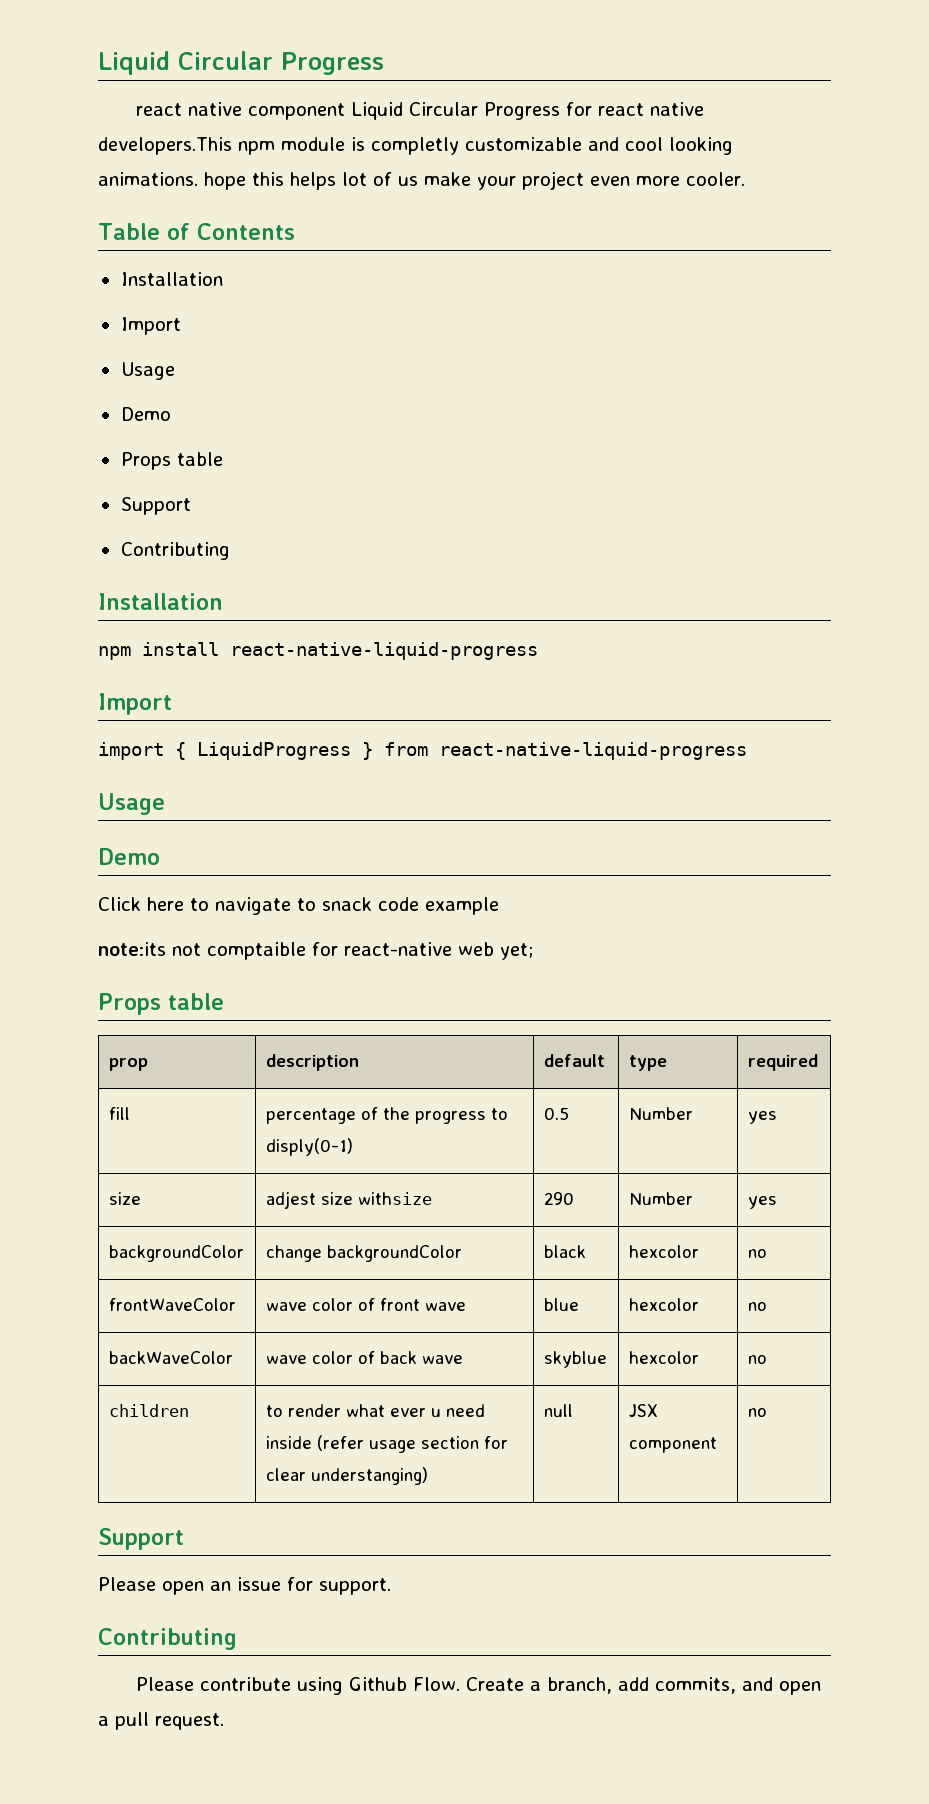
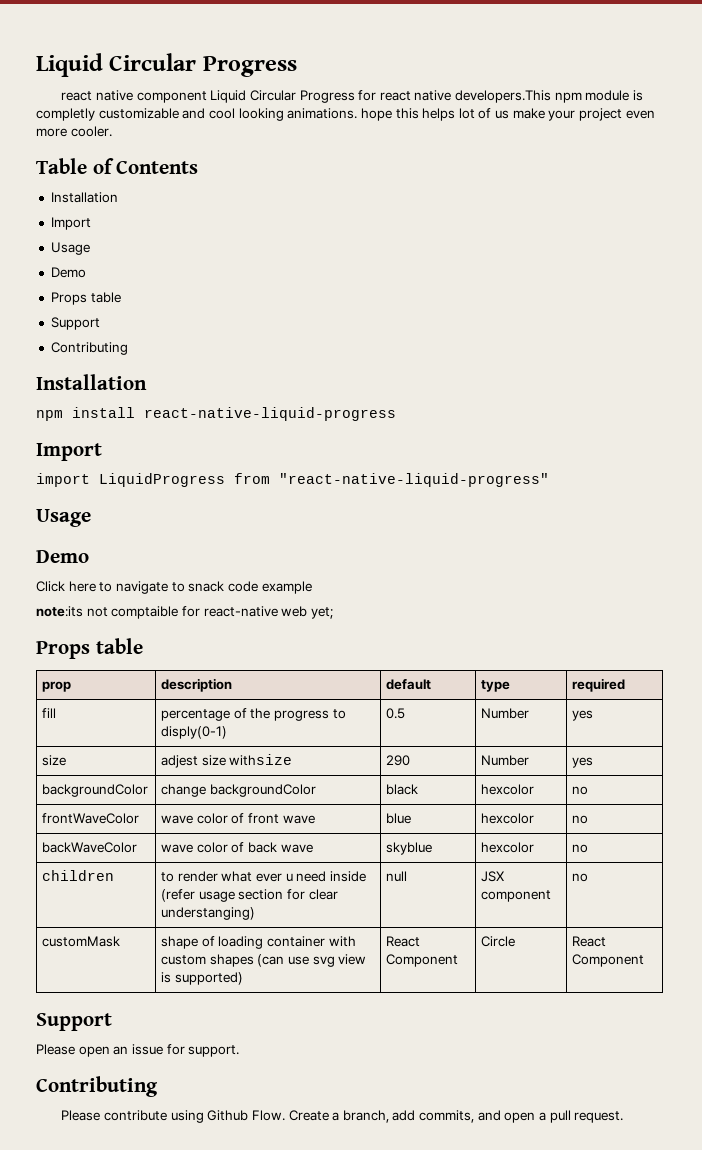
[175,742,747,760] { LiquidProgress } from react-native-liquid-progress -> [99,473,549,487] LiquidProgress from "react-native-liquid-progress"
(767, 1412) none -> [42,936,121,947] [161,936,356,949] [161,954,367,967] [161,972,243,985] [386,936,421,947] [386,954,459,967] [481,936,516,947] [572,936,607,947] [572,954,645,967] // customMask | shape of loading container with custom shapes (can use svg view is supported) | React Component | Circle | React Component

